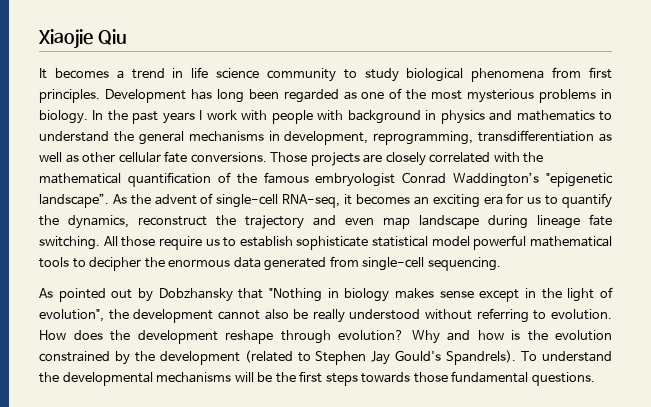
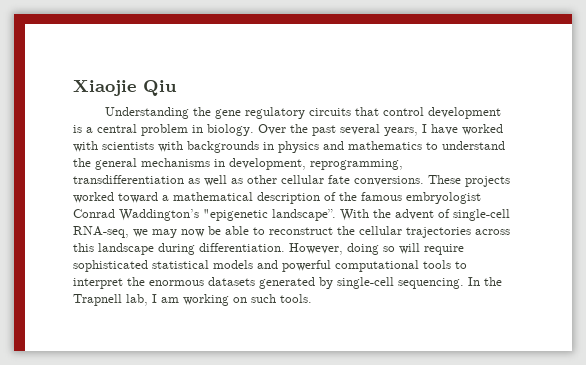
[39,67,612,82] [39,88,597,103] It becomes a trend in life science community to study biological phenomena from first principles. Development has long been regarded as one of the most mysterious problems -> [105,107,502,119] [73,124,188,136] Understanding the gene regulatory circuits that control development is a central problem
[92,110,104,120] In -> [258,124,286,135] Over
[162,110,421,124] years I work with people with background -> [340,124,503,136] [73,141,259,153] several years, I have worked with scientists with backgrounds
[270,152,544,166] [39,172,211,187] Those projects are closely correlated with the mathematical quantification -> [428,175,510,187] [73,192,320,204] These projects worked toward a mathematical description
[112,194,127,204] As -> [340,209,369,221] With
[344,193,613,208] [39,214,612,229] [39,235,612,250] it becomes an exciting era for us to quantify the dynamics, reconstruct the trajectory and even map landscape during lineage fate switching. All those require us to establish sophisticate statistical model powerful mathematical -> [133,226,510,238] [73,243,464,255] [73,260,419,272] we may now be able to reconstruct the cellular trajectories across this landscape during differentiation. However, doing so will require sophisticated statistical models and powerful computational
[89,257,142,271] decipher -> [73,278,123,289] interpret
[233,256,359,271] data generated from -> [208,277,333,289] datasets generated by
[39,287,613,302] [39,308,612,323] [39,330,612,344] [39,350,612,365] [39,371,595,386] // As pointed out by Dobzhansky that "Nothing in biology makes sense except in the light of evolution", the development cannot also be really understood without referring to evolution. How does the development reshape through evolution? Why and how is the evolution constrained by the development (related to Stephen Jay Gould's Spandrels). To understand the developmental mechanisms will be the first steps towards those fundamental questions. -> [468,277,502,286] [73,294,312,306] In the Trapnell lab, I am working on such tools.

